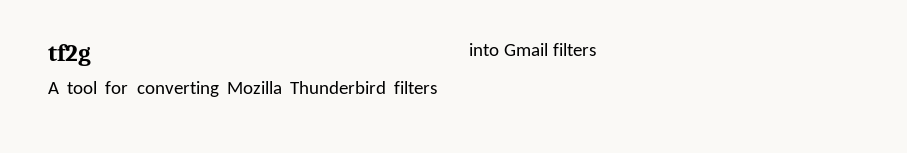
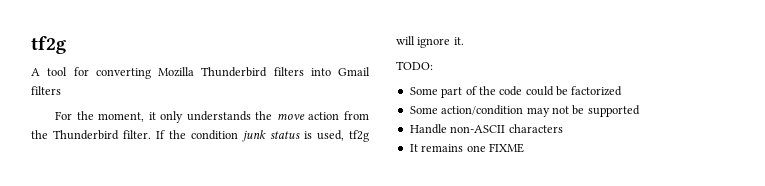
(596, 49) none -> [55,111,369,123] [31,130,369,142] [396,36,464,48] [396,61,433,70] [409,86,623,98] [409,105,640,117] [409,124,563,134] [409,143,524,153] // For the moment, it only understands the move action from the Thunderbird filter. If the condition junk status is used, tf2g will ignore it. // TODO: // Some part of the code could be factorized // Some action/condition may not be supported // Handle non-ASCII characters // It remains one FIXME

